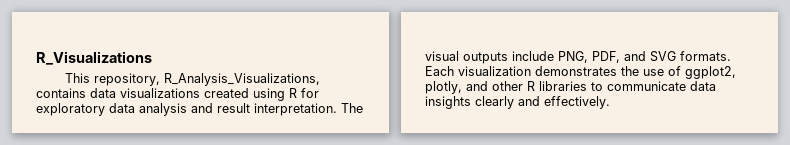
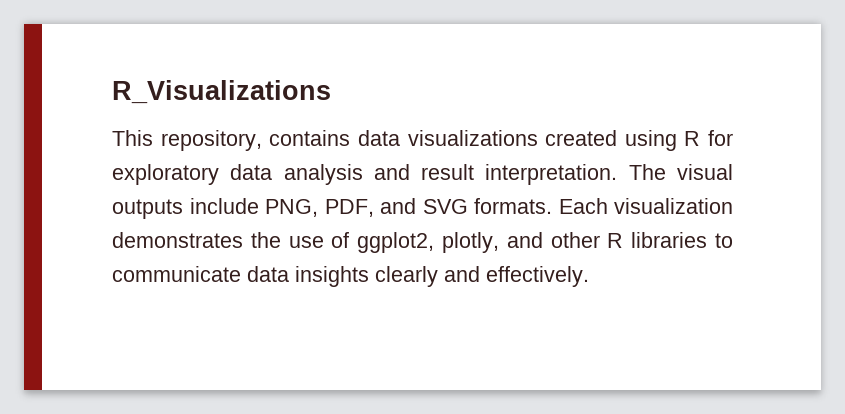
[164,73,321,86] R_Analysis_Visualizations, -> (262, 140) none

